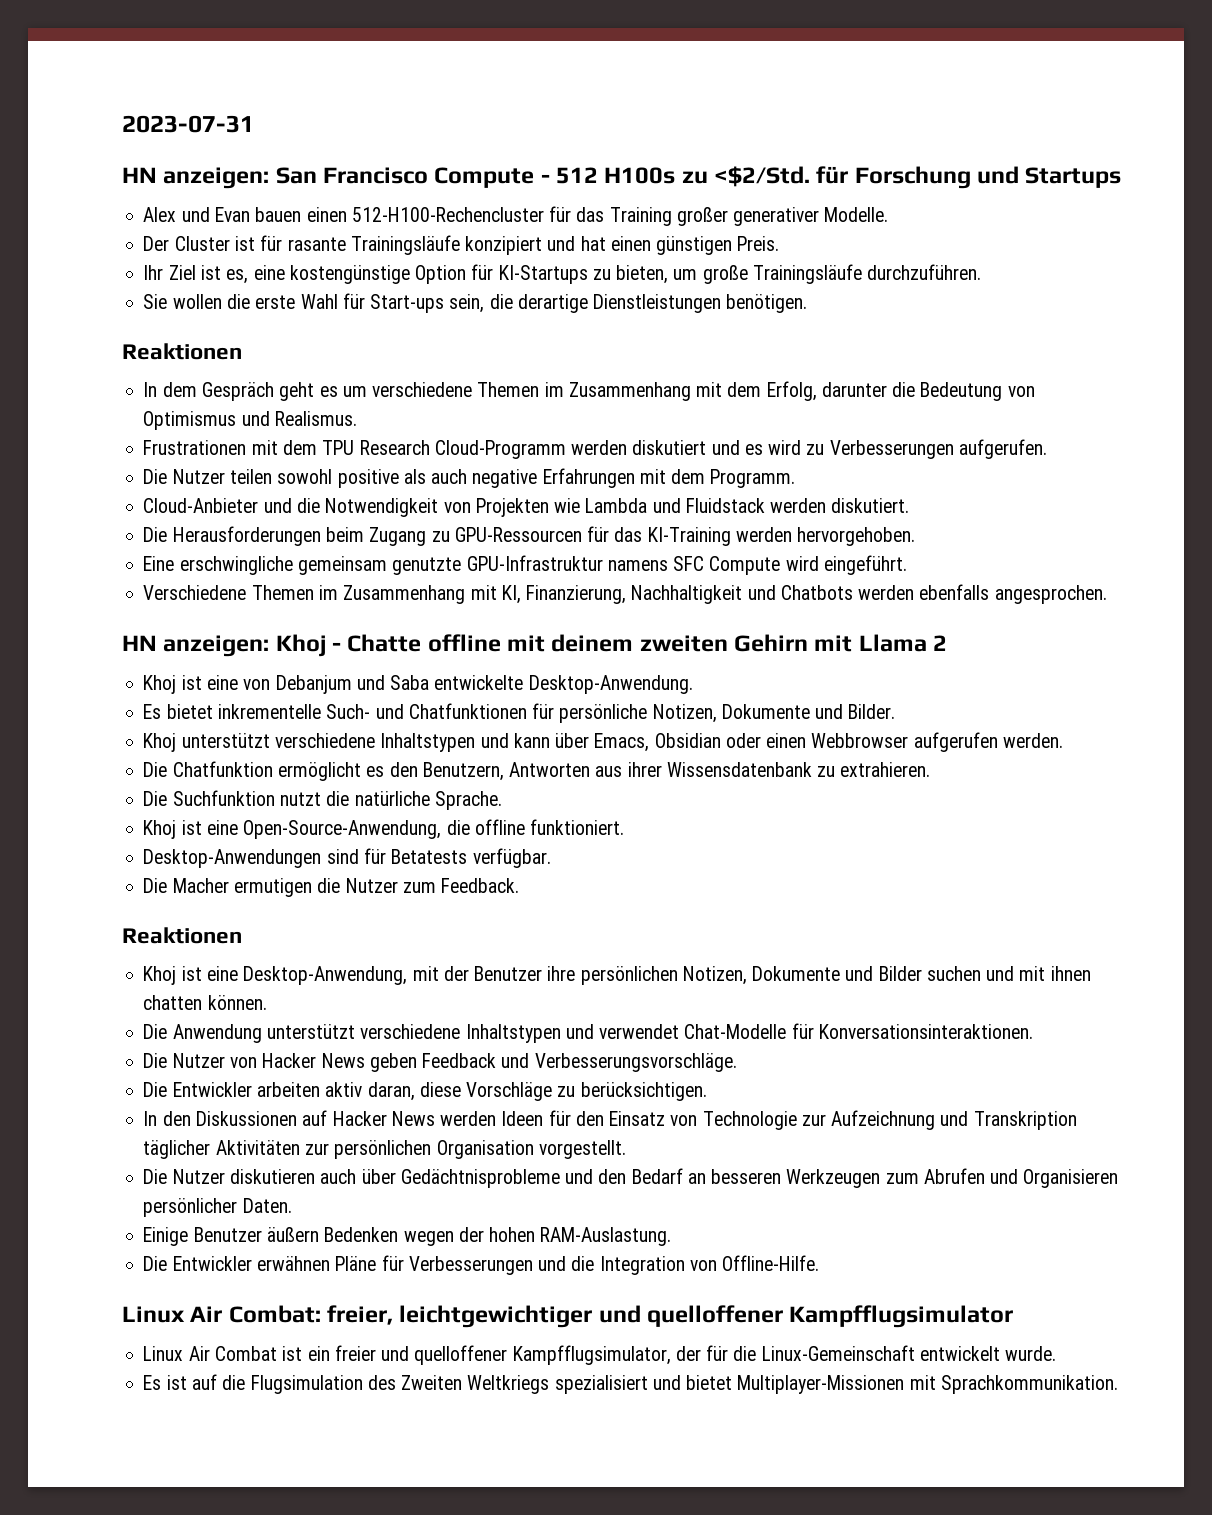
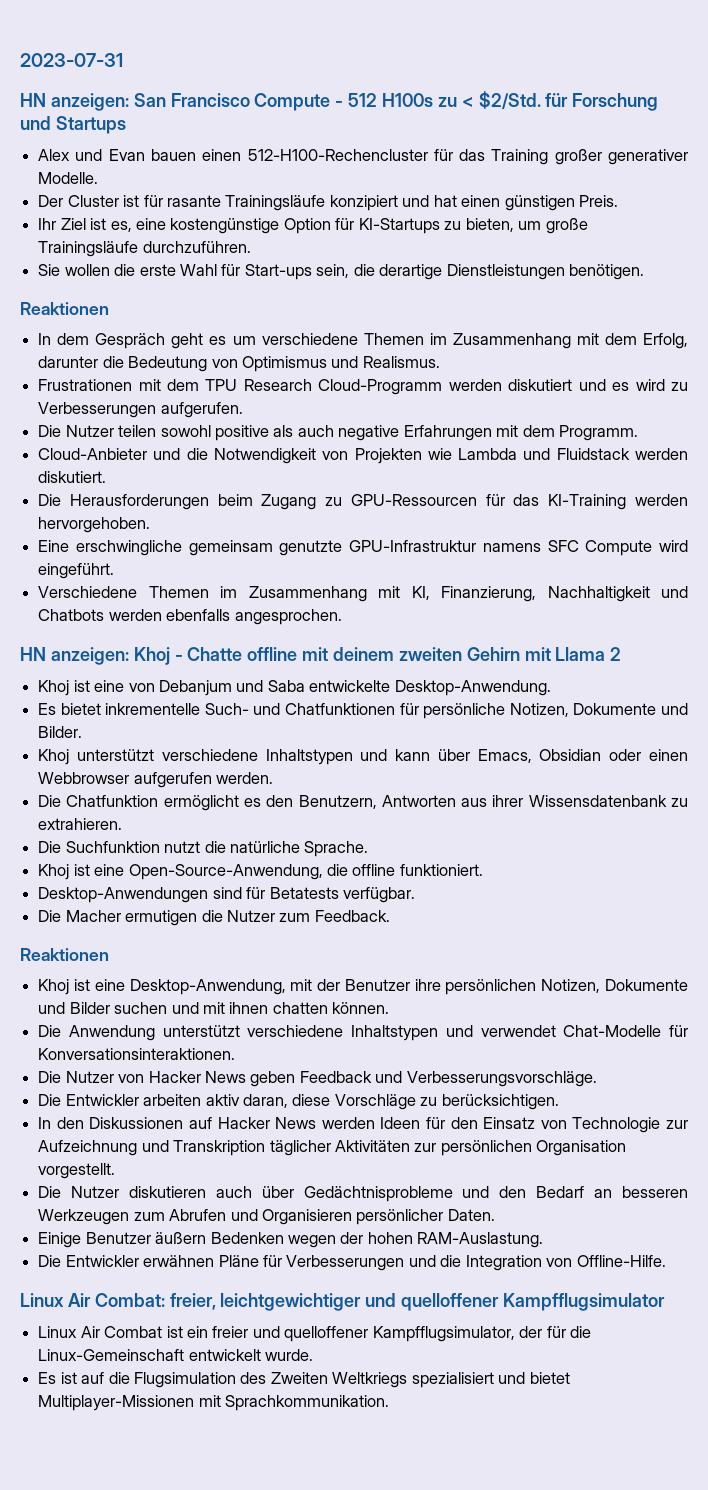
[714,166,811,187] <$2/Std. -> [461,91,541,109] < $2/Std.

